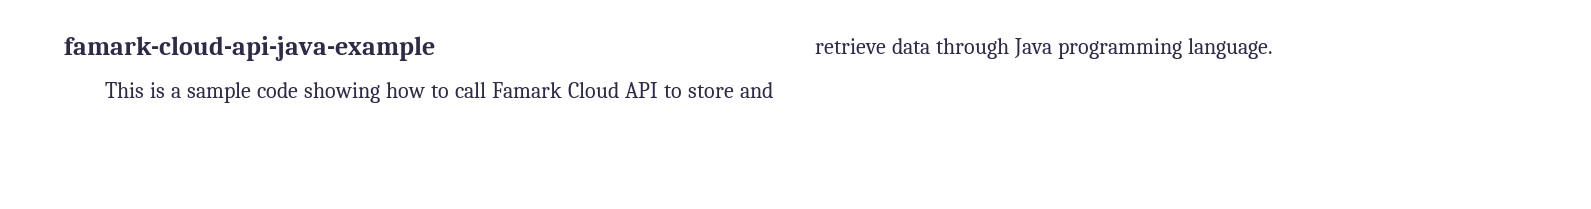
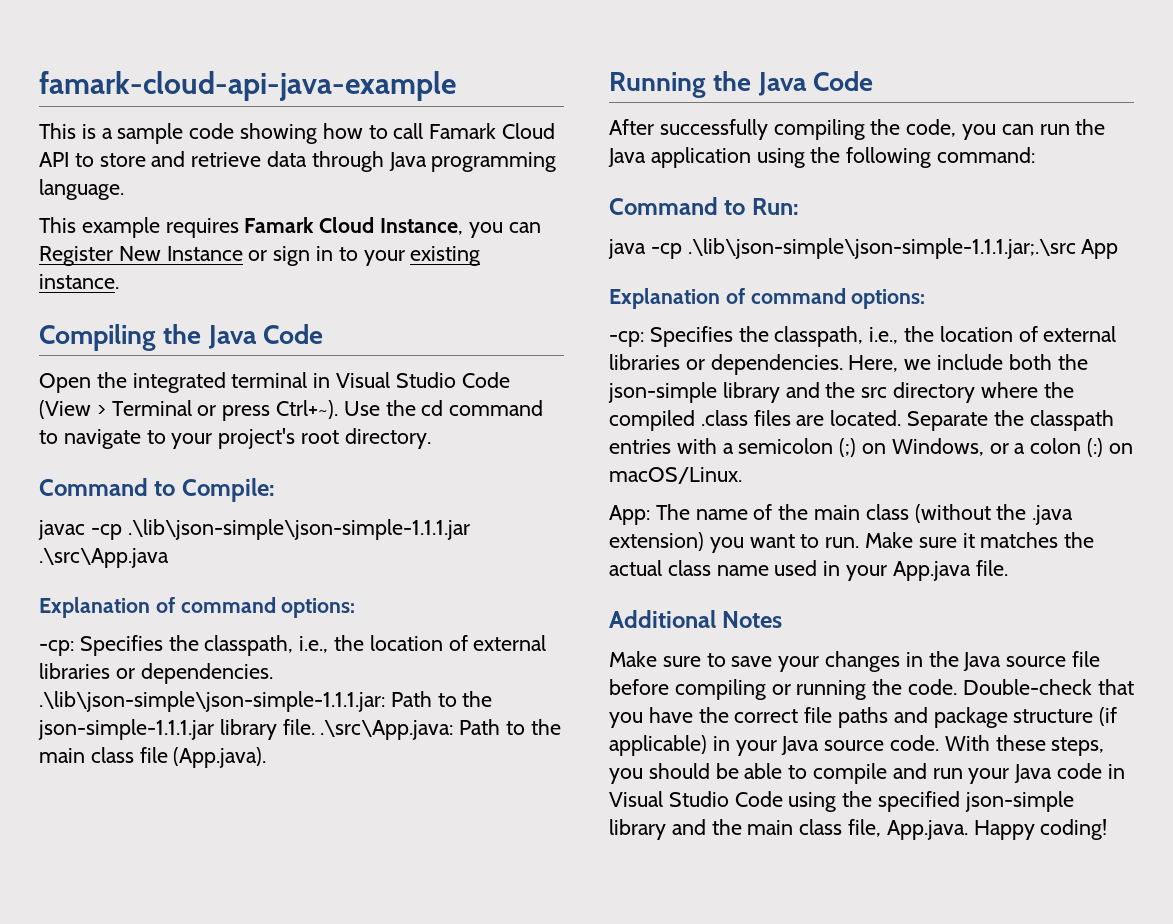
(1273, 48) none -> [39,217,541,238] [39,246,481,266] [39,274,119,289] [39,324,323,351] [39,372,510,393] [39,400,544,421] [39,428,431,449] [39,478,275,502] [38,519,470,540] [39,548,169,568] [39,597,356,618] [39,635,547,656] [39,663,273,684] [39,691,493,712] [38,719,561,740] [39,747,267,768] [609,71,873,98] [609,119,1106,140] [608,147,1036,168] [609,197,799,215] [608,238,1119,259] [609,288,926,309] [609,326,1117,347] [609,354,1088,375] [608,382,1074,403] [609,410,1114,431] [609,438,1133,457] [609,467,742,484] [609,504,1074,525] [609,532,1095,553] [609,560,1008,581] [609,610,783,628] [609,651,1101,672] [609,679,1134,700] [609,707,1118,728] [609,735,1105,756] [609,763,1125,784] [609,791,1074,812] [609,819,1108,840] // This example requires Famark Cloud Instance, you can Register New Instance or sign in to your existing instance. // Compiling the Java Code // Open the integrated terminal in Visual Studio Code (View > Terminal or press Ctrl+~). Use the cd command to navigate to your project's root directory. // Command to Compile: // javac -cp .\lib\json-simple\json-simple-1.1.1.jar .\src\App.java // Explanation of command options: // -cp: Specifies the classpath, i.e., the location of external libraries or dependencies. .\lib\json-simple\json-simple-1.1.1.jar: Path to the json-simple-1.1.1.jar library file. .\src\App.java: Path to the main class file (App.java). // Running the Java Code // After successfully compiling the code, you can run the Java application using the following command: // Command to Run: // java -cp .\lib\json-simple\json-simple-1.1.1.jar;.\src App // Explanation of command options: // -cp: Specifies the classpath, i.e., the location of external libraries or dependencies. Here, we include both the json-simple library and the src directory where the compiled .class files are located. Separate the classpath entries with a semicolon (;) on Windows, or a colon (:) on macOS/Linux. // App: The name of the main class (without the .java extension) you want to run. Make sure it matches the actual class name used in your App.java file. // Additional Notes // Make sure to save your changes in the Java source file before compiling or running the code. Double-check that you have the correct file paths and package structure (if applicable) in your Java source code. With these steps, you should be able to compile and run your Java code in Visual Studio Code using the specified json-simple library and the main class file, App.java. Happy coding!

